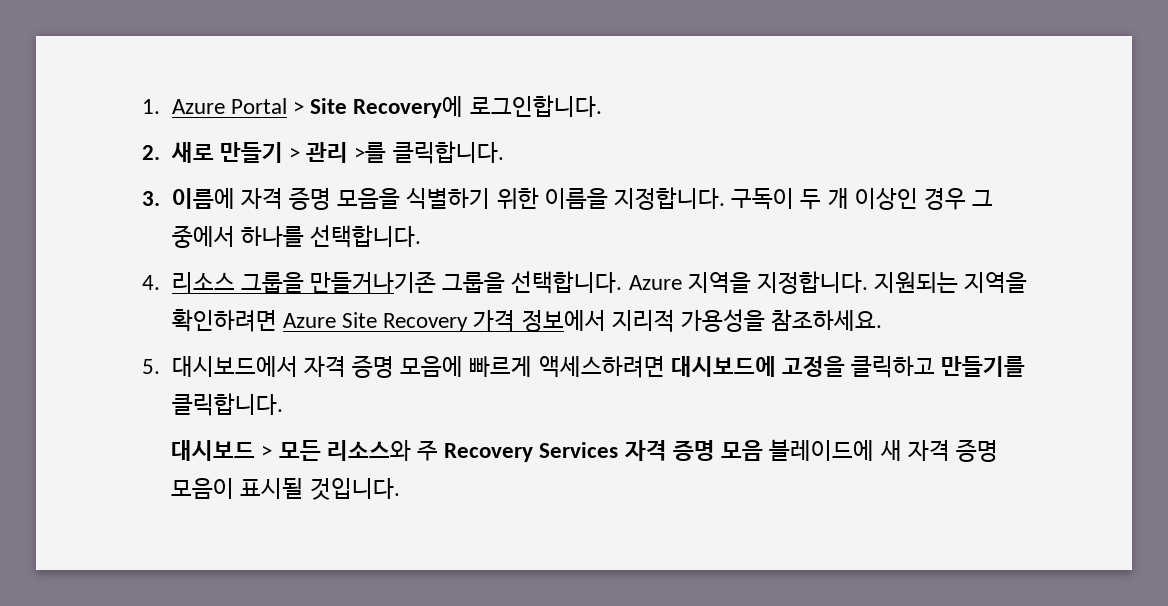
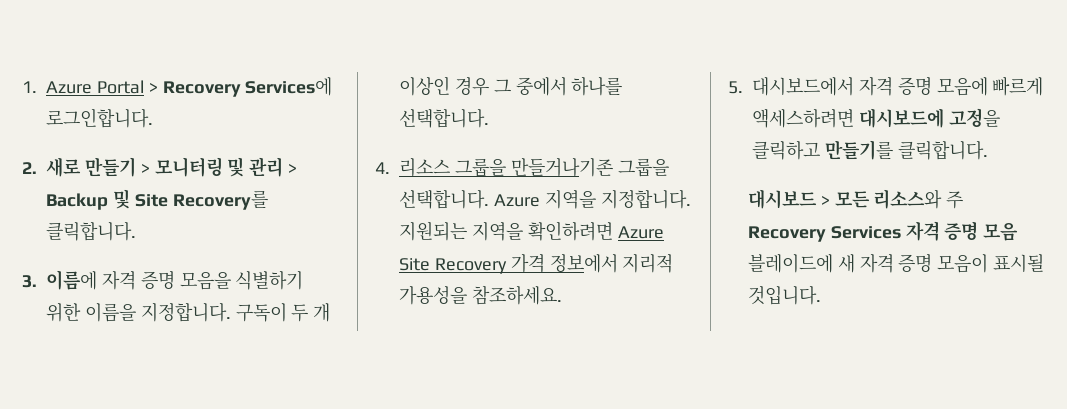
[310,96,464,118] Site Recovery에 -> [162,77,333,97] Recovery Services에
[306,142,387,163] 관리 >를 -> [154,157,298,177] [46,189,268,210] 모니터링 및 관리 > Backup 및 Site Recovery를

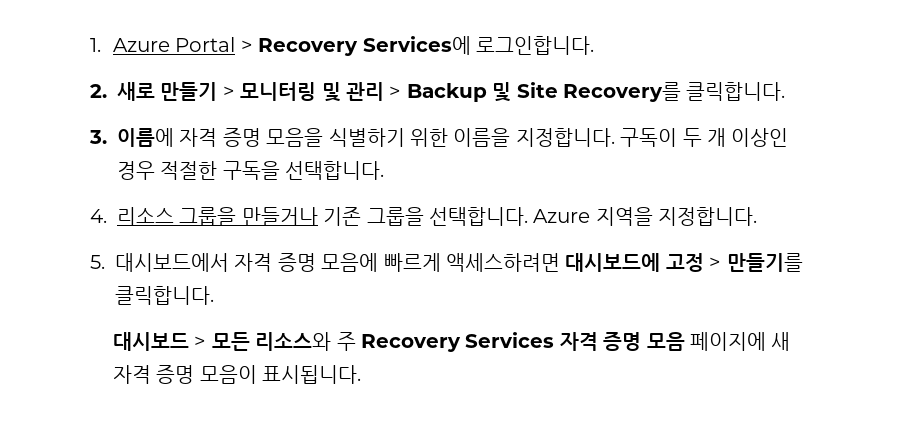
[493,77,623,96] 그 중에서 하나를 -> [160,161,280,180] 적절한 구독을
[510,158,613,177] 만들거나기존 -> [241,207,362,226] 만들거나 기존
[399,221,664,241] [399,253,674,274] [399,285,562,305] 지원되는 지역을 확인하려면 Azure Site Recovery 가격 정보에서 지리적 가용성을 참조하세요. -> (758, 216) none
[948,108,1000,127] [752,141,820,160] 고정을 클릭하고 -> [665,253,722,272] 고정 >
[747,254,833,273] 블레이드에 -> [690,332,767,351] 페이지에
[993,254,1045,272] [747,285,821,305] 표시될 것입니다. -> [262,365,362,384] 표시됩니다.

